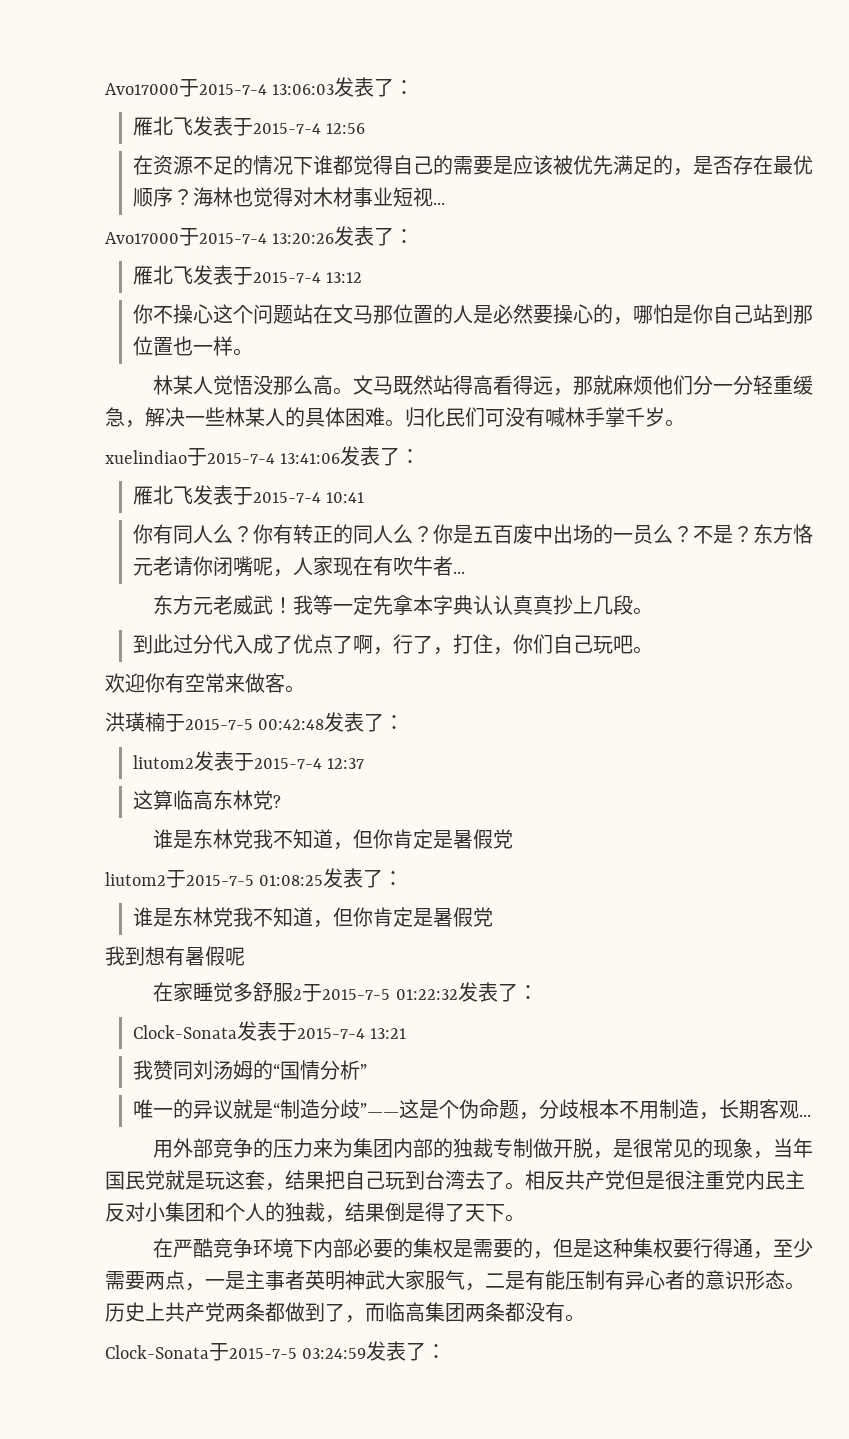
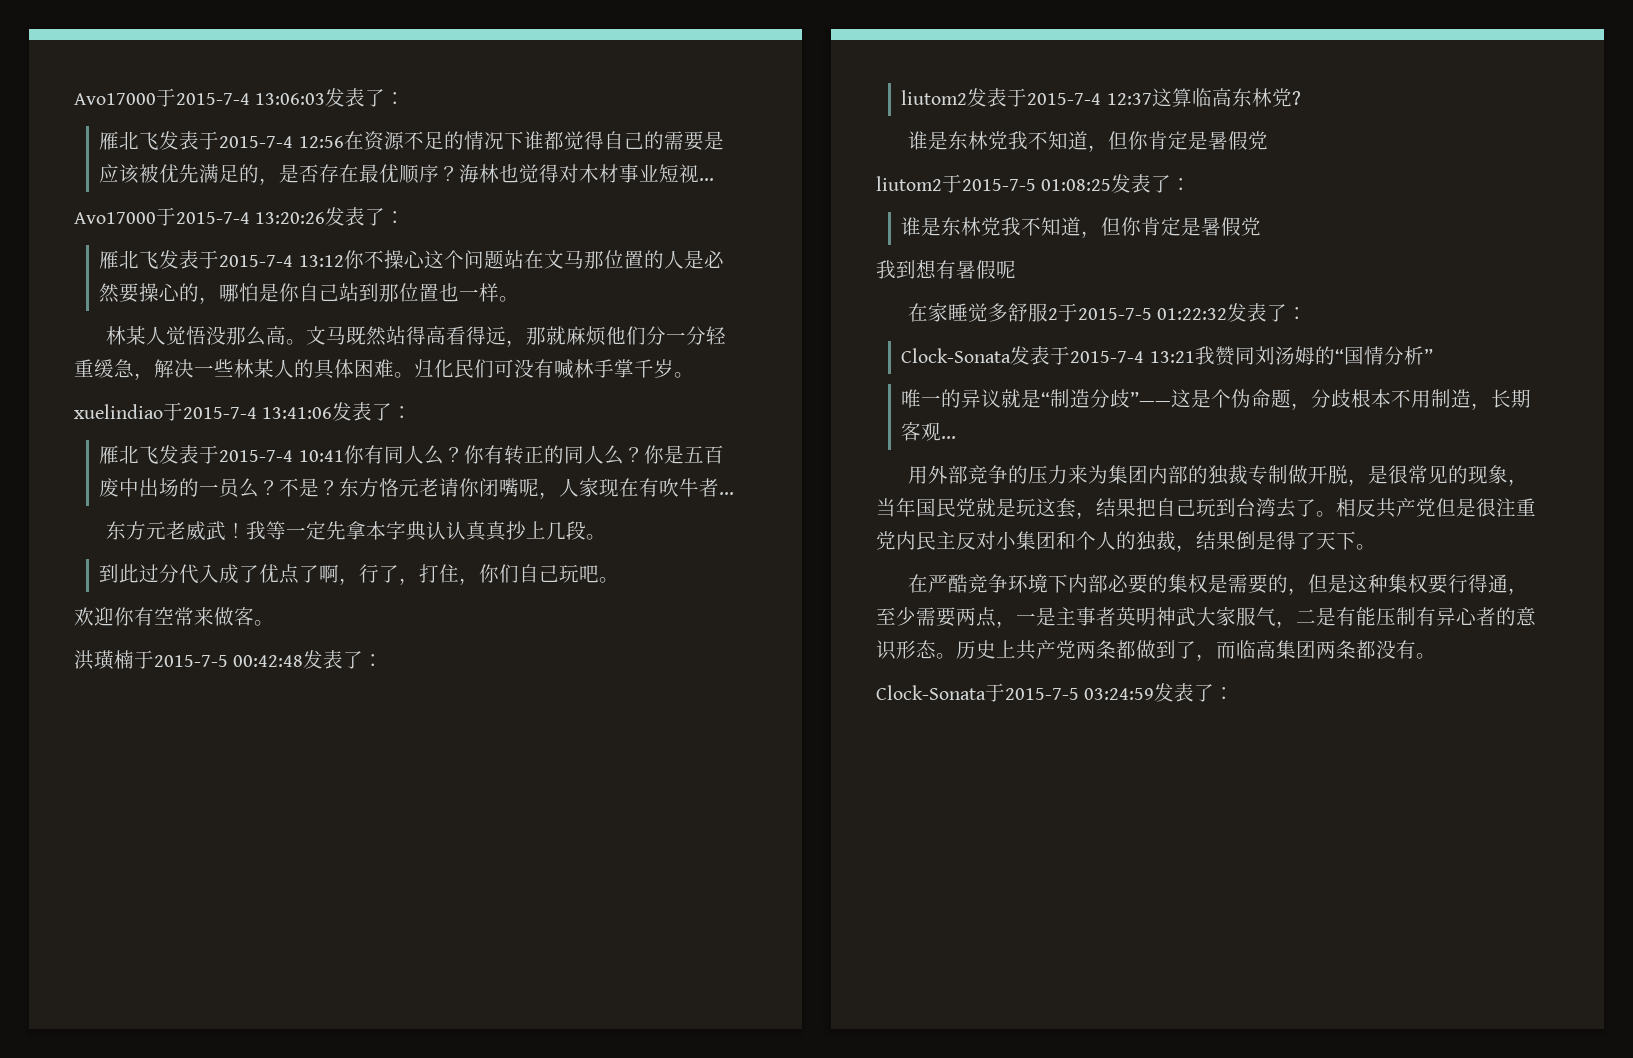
(366, 128) // -> (344, 142) none
(363, 277) // -> (344, 261) none
(365, 497) // -> (344, 456) none
(365, 763) // -> (1152, 99) none
(407, 1033) // -> (1195, 357) none

